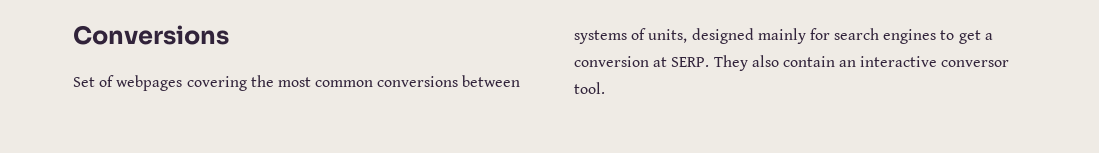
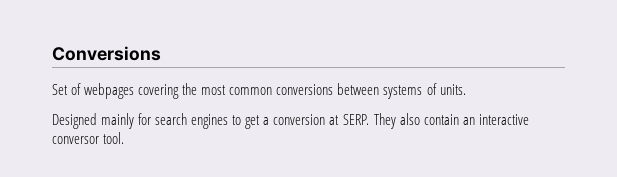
[648,28,754,44] units, designed -> [439,84,466,95] [52,113,97,129] units. // Designed

